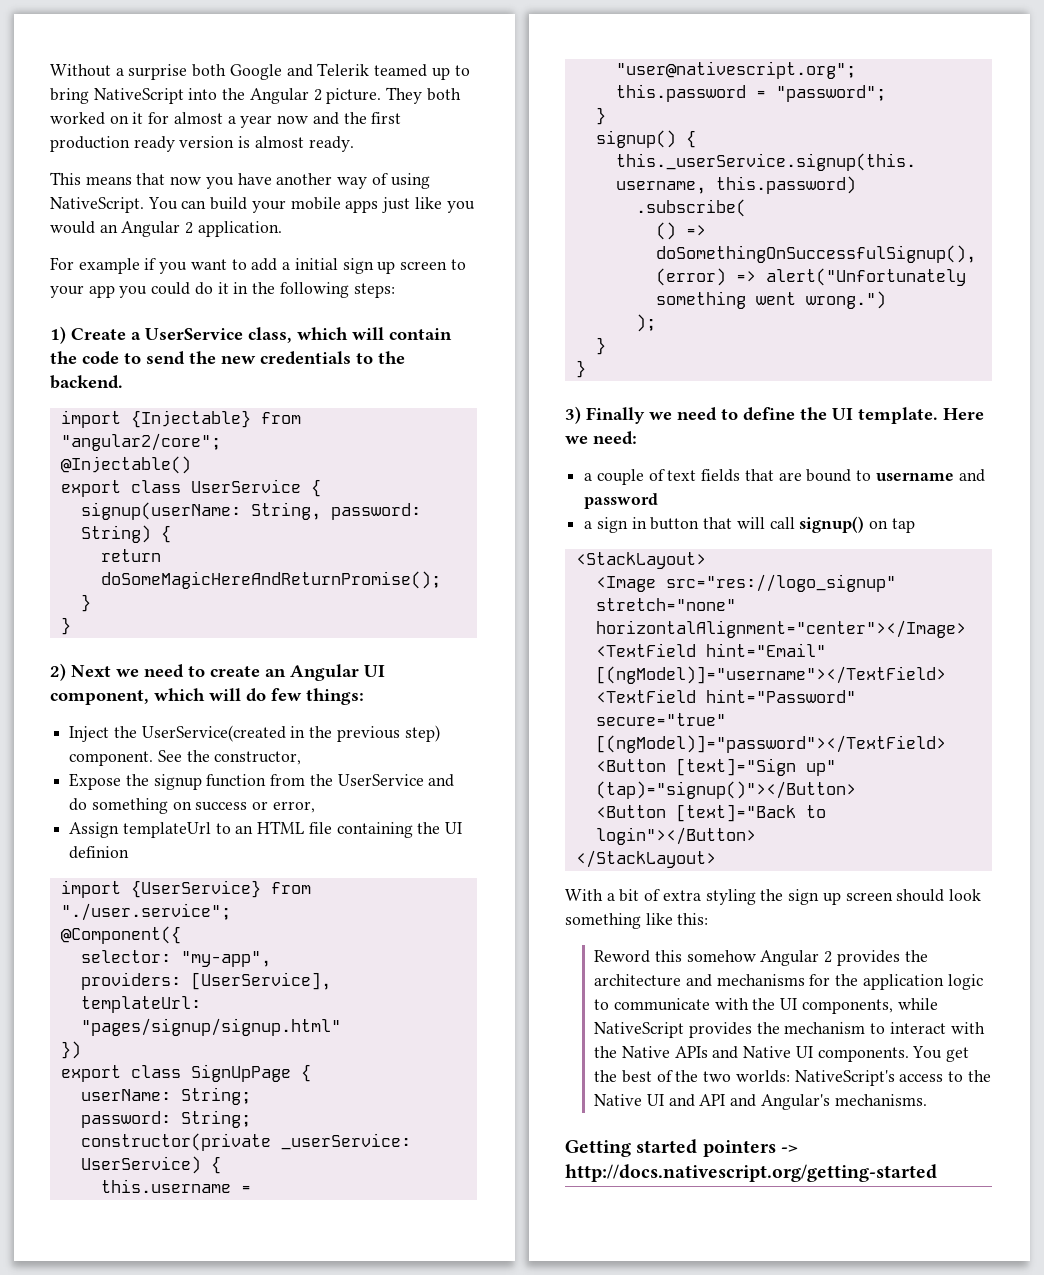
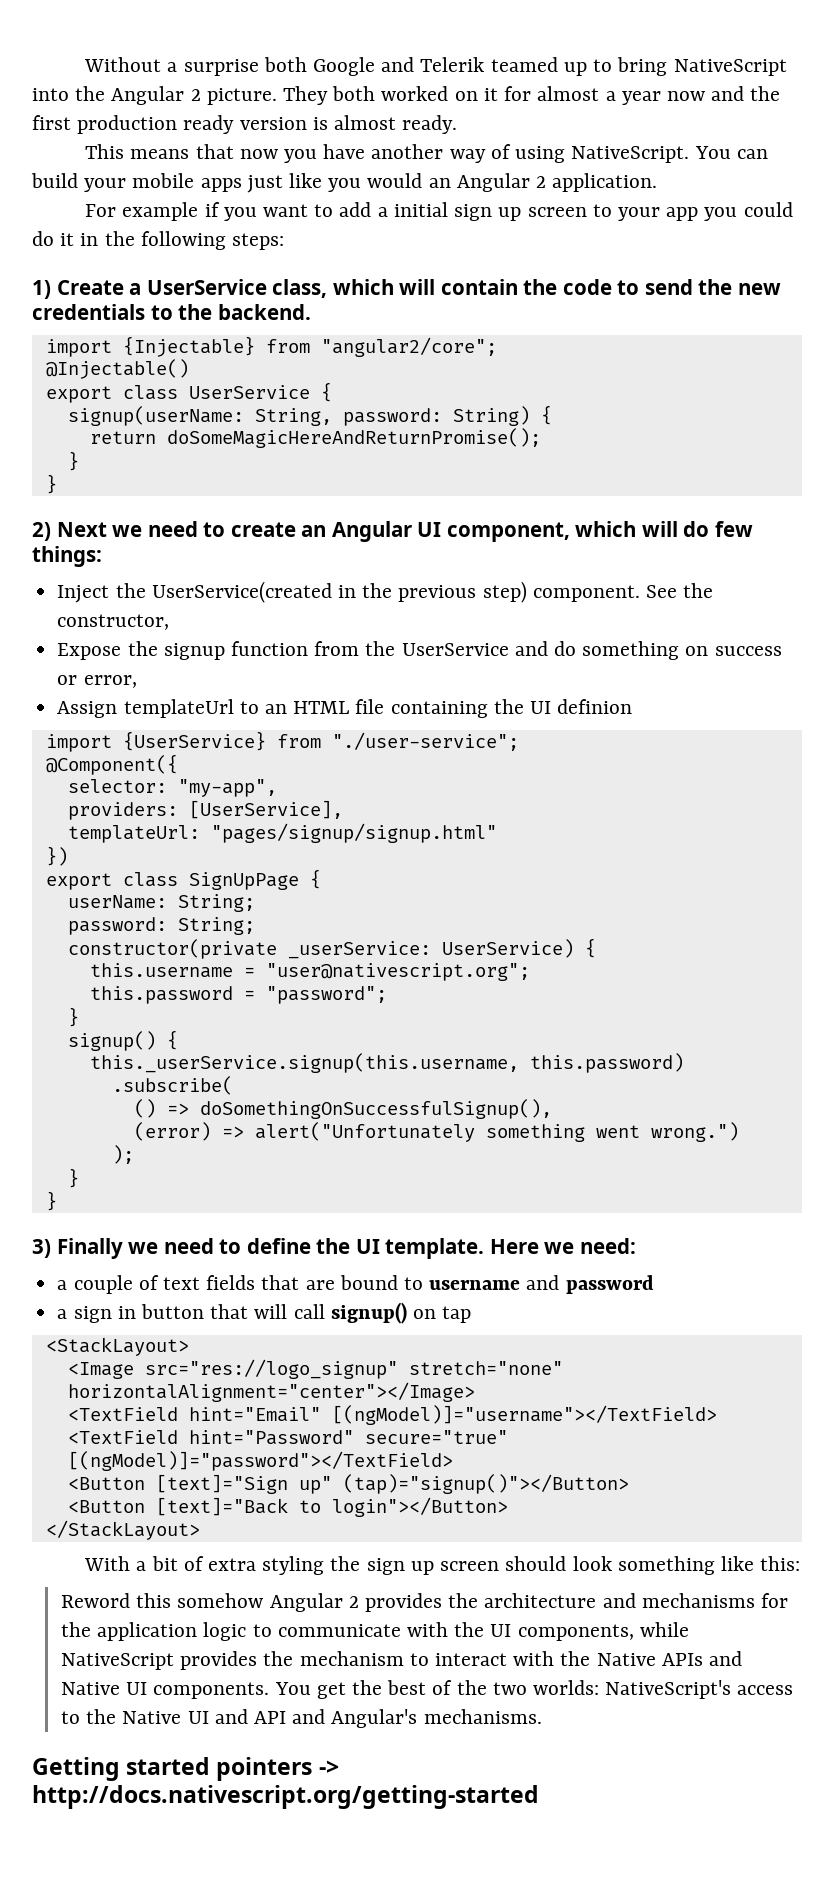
[60,903,231,921] "./user.service"; -> [331,732,519,751] "./user-service";

